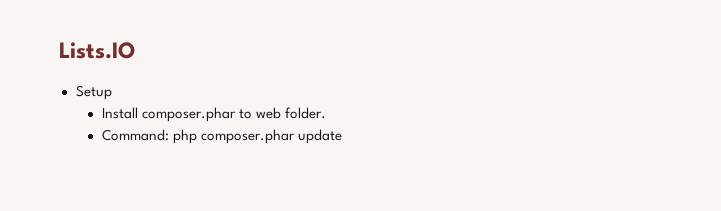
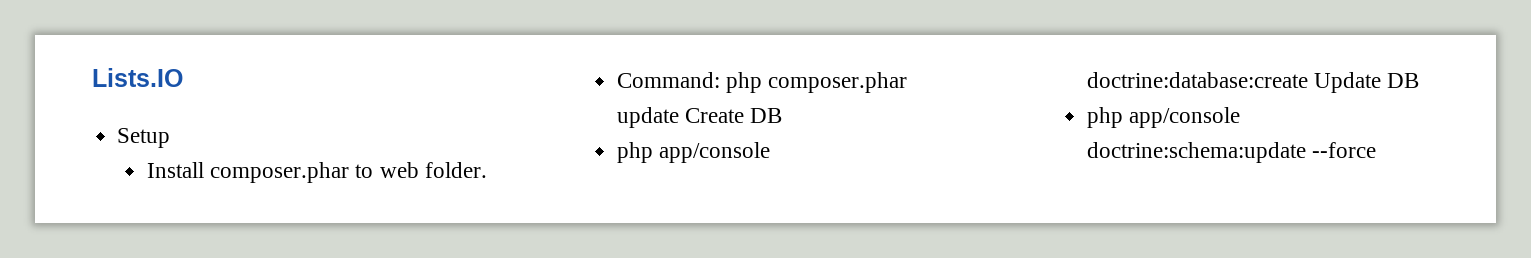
(342, 136) none -> [685,108,783,123] [616,142,771,163] [1086,72,1420,93] [1086,107,1241,128] [1086,142,1377,163] Create DB // php app/console doctrine:database:create Update DB // php app/console doctrine:schema:update --force

